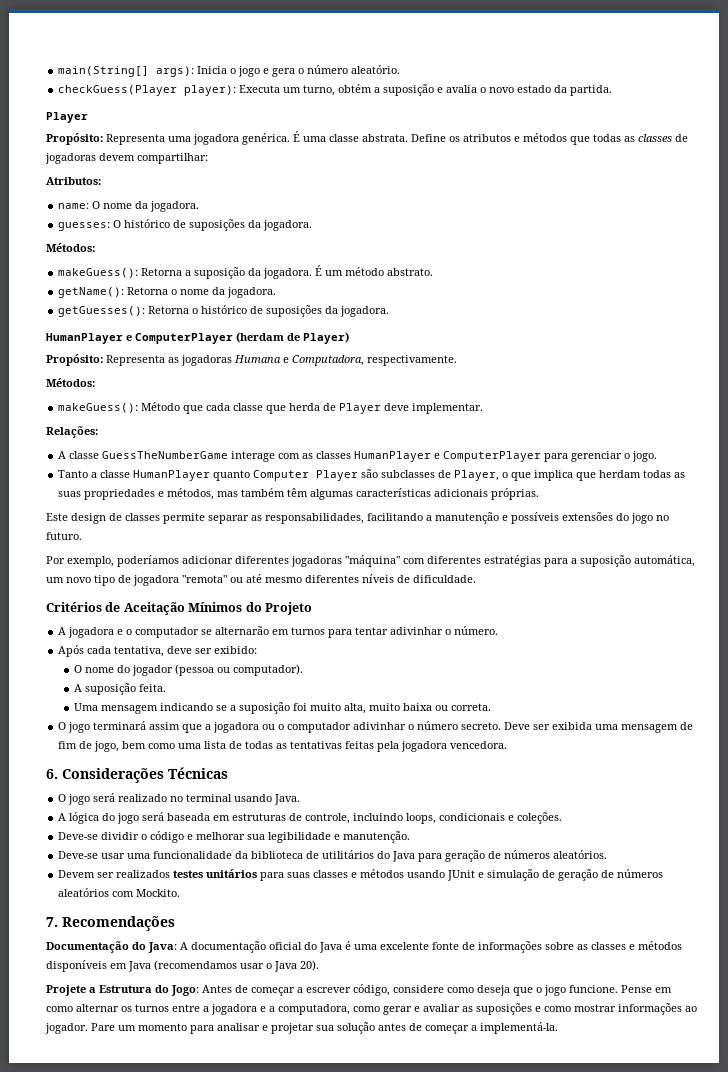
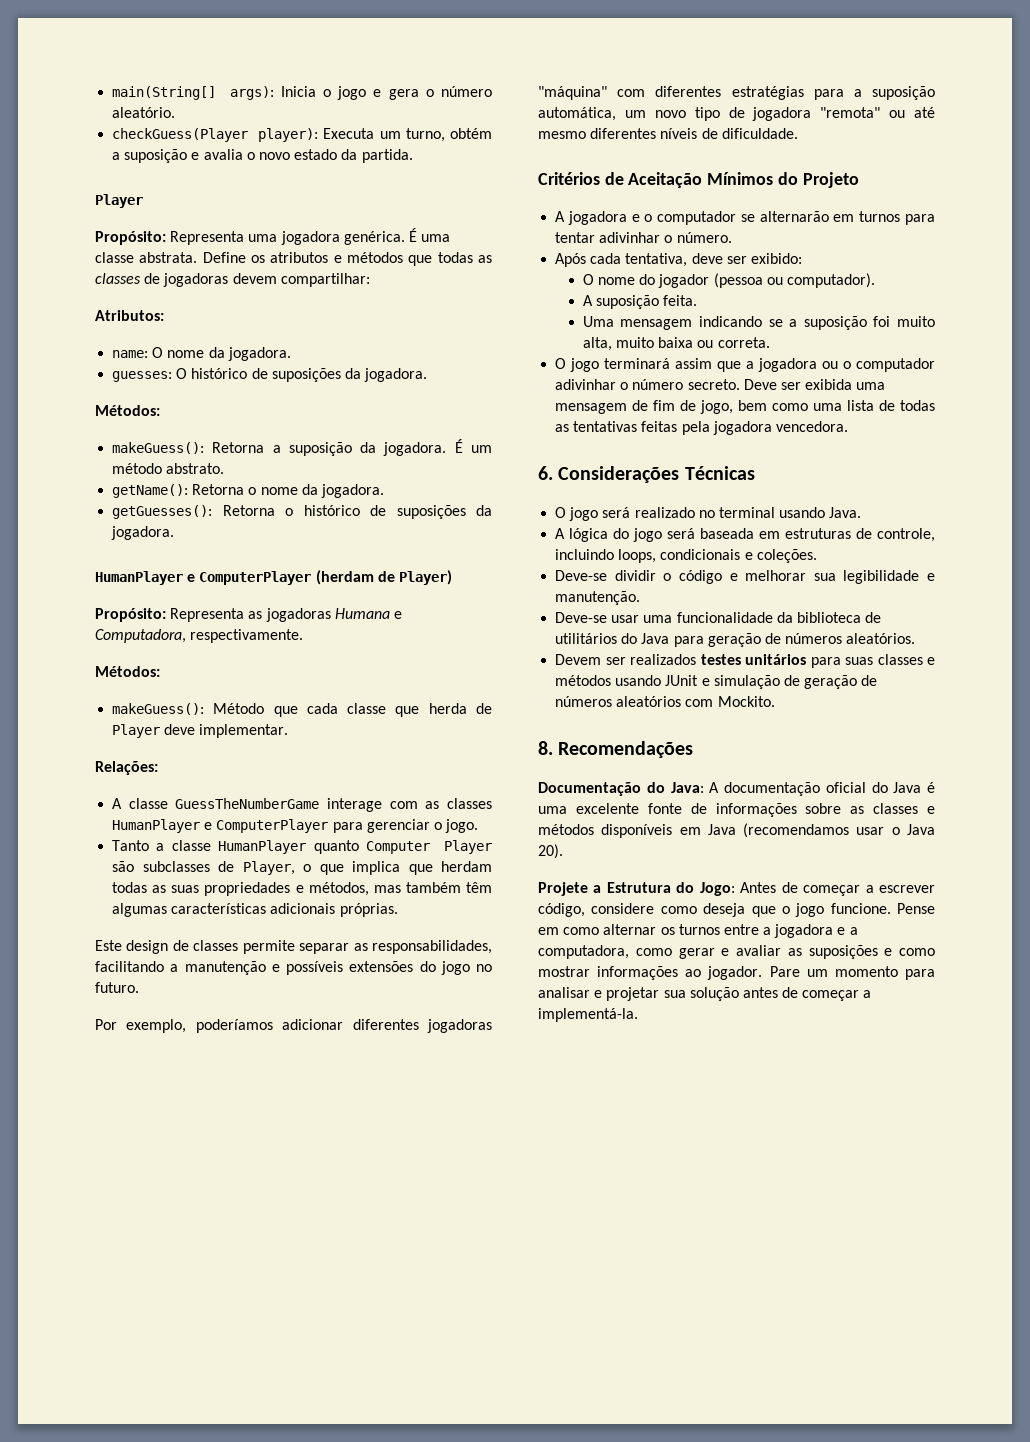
[46,917,58,927] 7. -> [538,741,553,755] 8.

